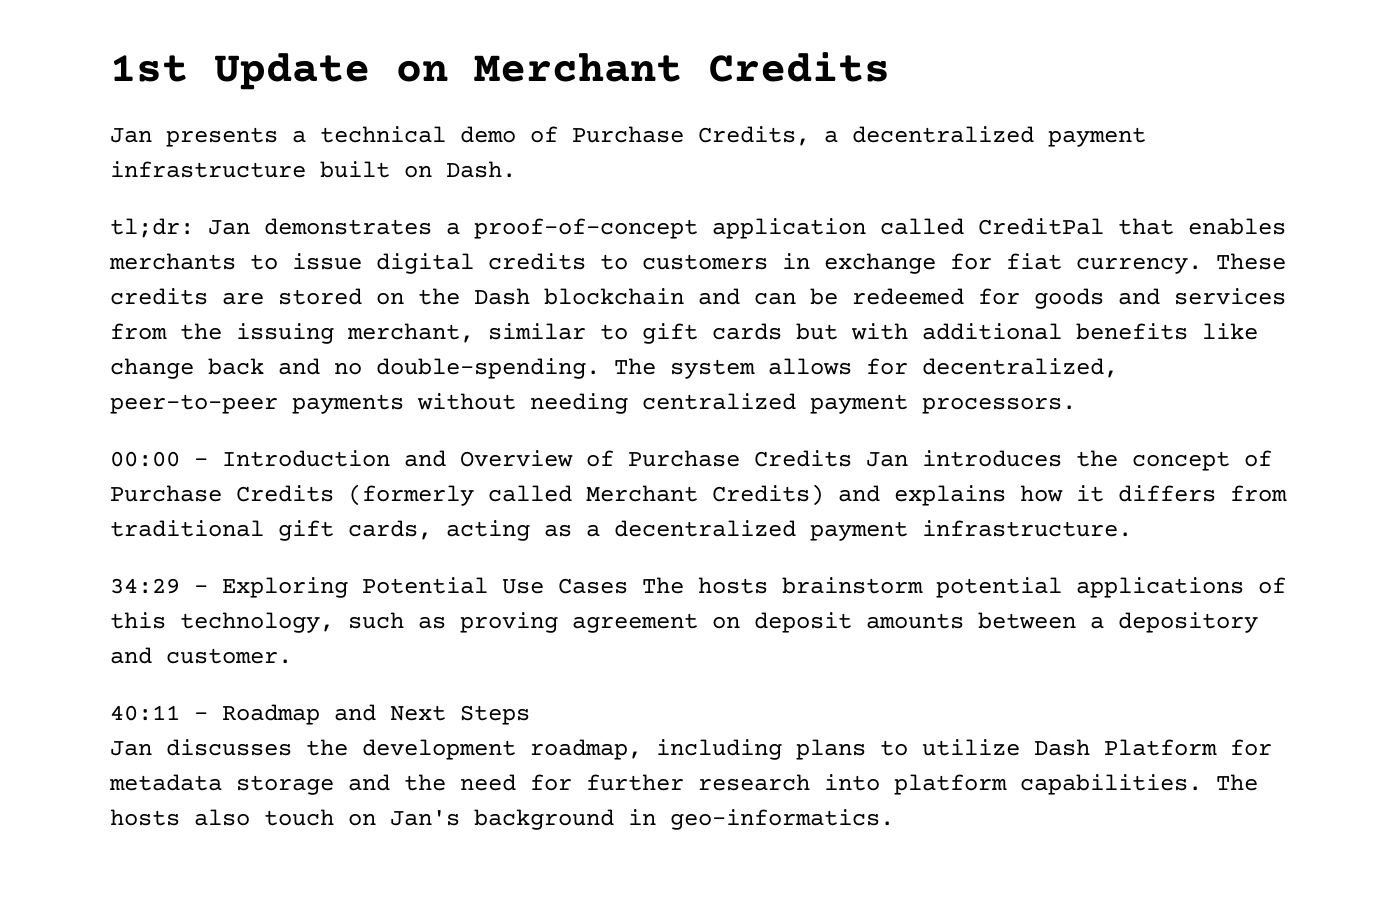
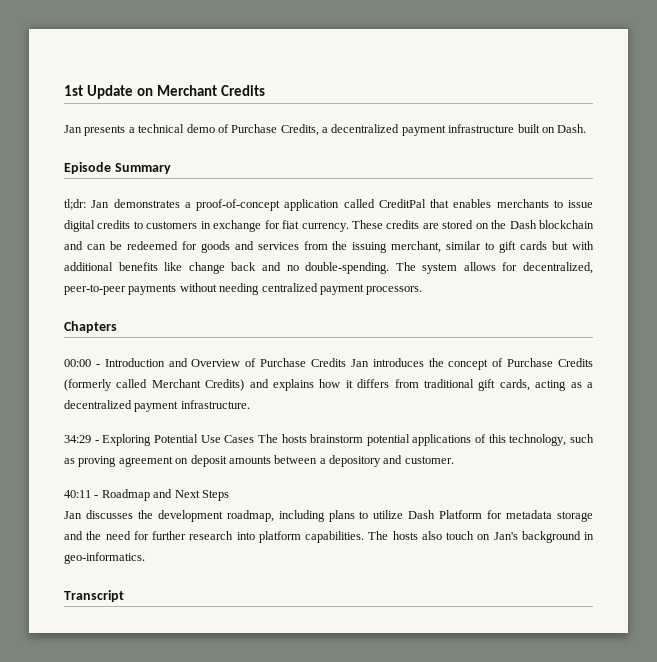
(516, 169) none -> [64,162,171,174] // Episode Summary
(1076, 405) none -> [64,321,117,333] // Chapters
(894, 819) none -> [64,590,124,602] // Transcript

